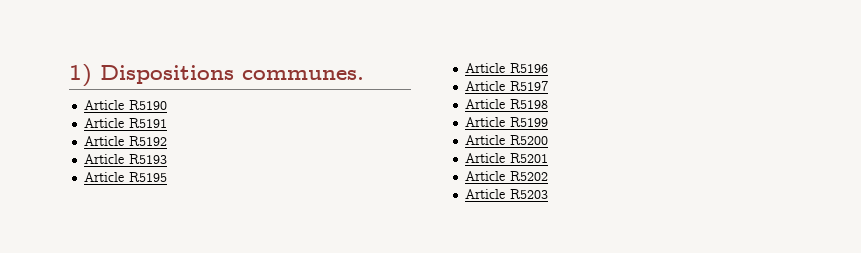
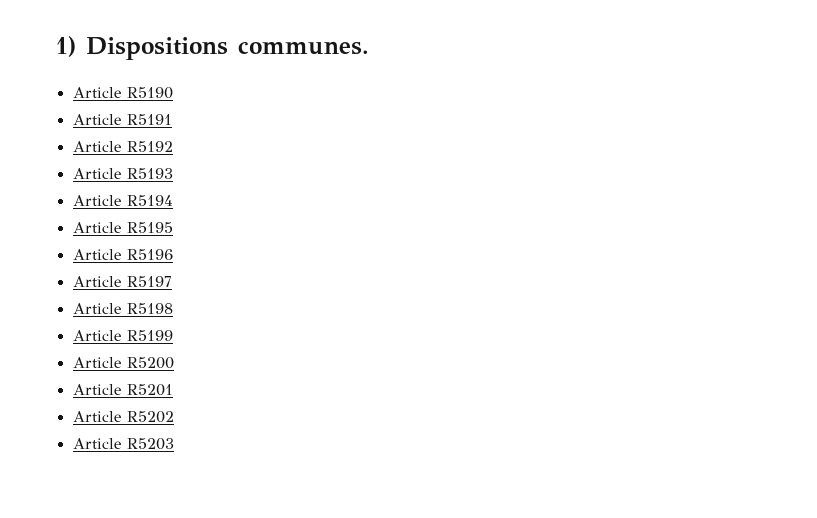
(168, 159) none -> [72,195,173,206] // Article R5194

